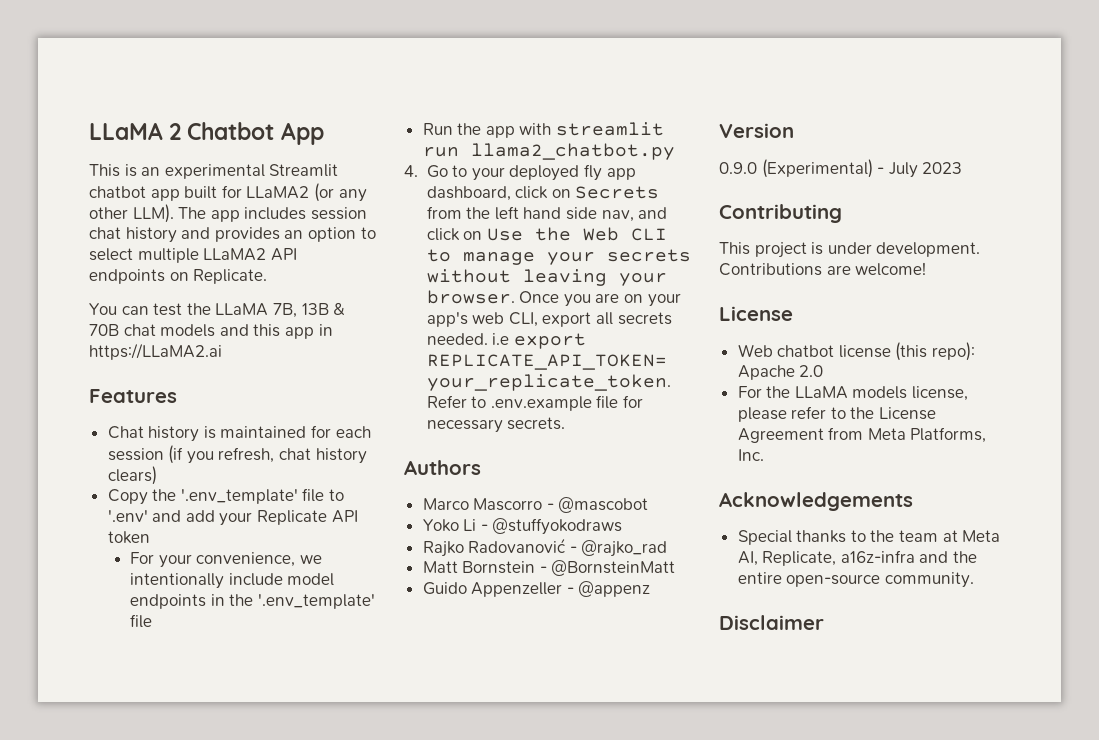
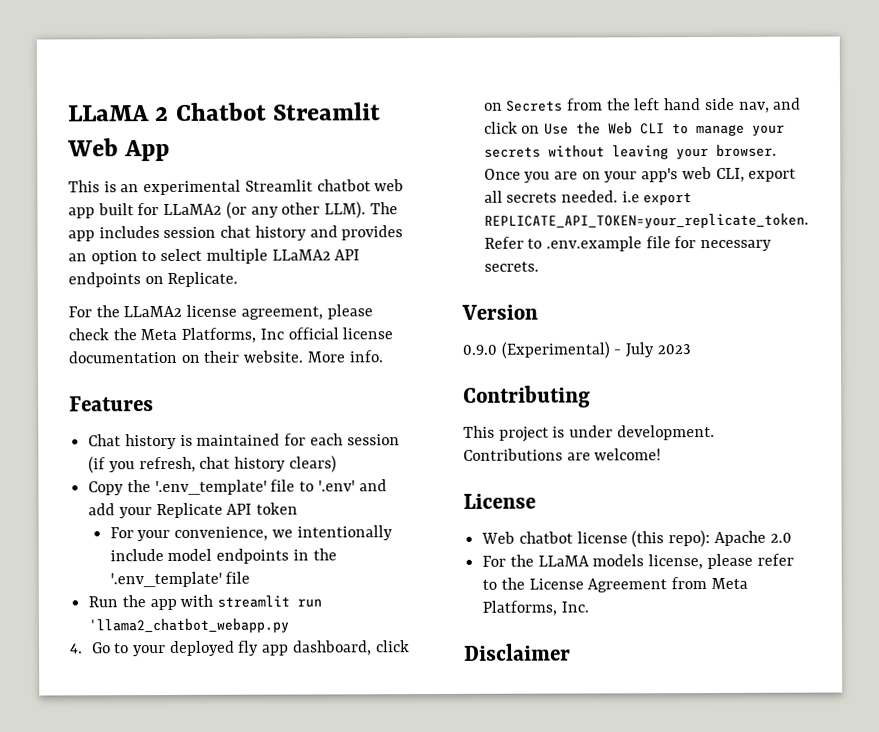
(275, 131) none -> [273,102,382,121] [67,138,119,157] Streamlit Web
(146, 192) none -> [374,179,405,192] web
[89,302,346,318] [89,324,333,339] [89,343,222,360] You can test the LLaMA 7B, 13B & 70B chat models and this app in https://LLaMA2.ai -> [68,304,373,320] [68,327,394,343] [68,350,383,364] For the LLaMA2 license agreement, please check the Meta Platforms, Inc official license documentation on their website. More info.
[470,143,675,160] llama2_chatbot.py -> [88,617,290,634] 'llama2_chatbot_webapp.py
[404,460,481,475] [422,497,649,513] [422,518,623,535] [422,538,668,557] [422,560,676,576] [422,581,651,597] // Authors // Marco Mascorro - @mascobot // Yoko Li - @stuffyokodraws // Rajko Radovanović - @rajko_rad // Matt Bornstein - @BornsteinMatt // Guido Appenzeller - @appenz -> (539, 266) none
[719,492,913,511] [737,530,1001,545] [737,550,978,566] [737,572,974,588] // Acknowledgements // Special thanks to the team at Meta AI, Replicate, a16z-infra and the entire open-source community. -> (589, 607) none

